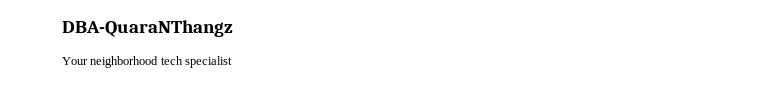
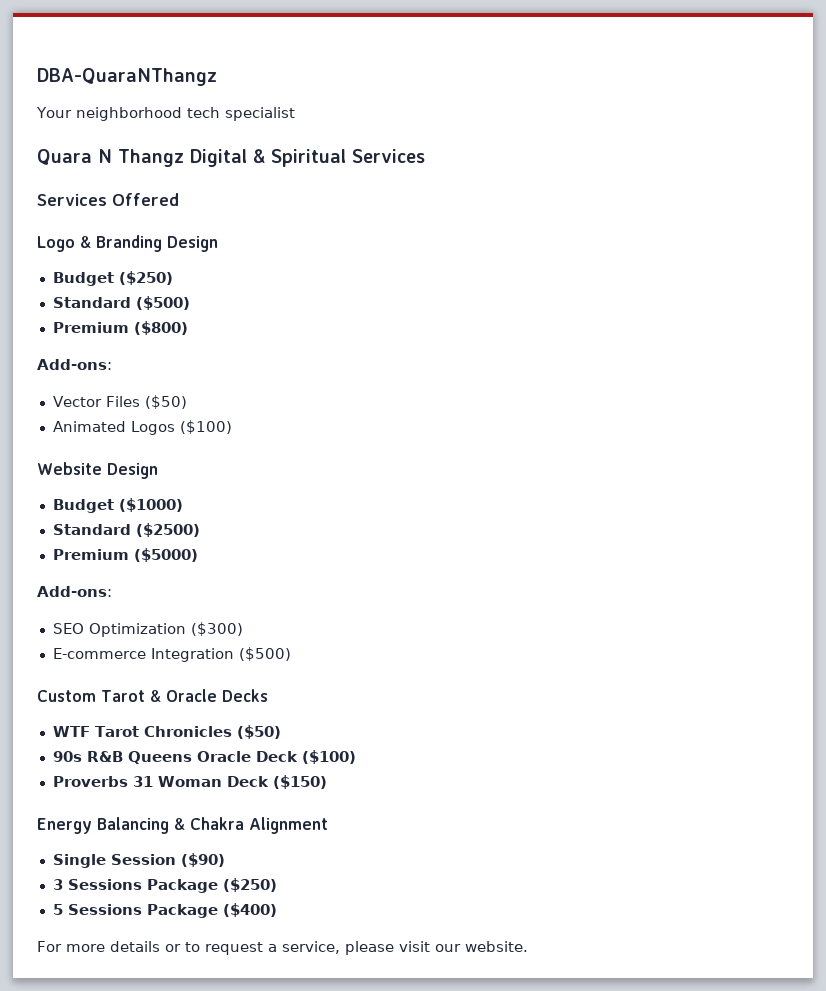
(233, 62) none -> [37,149,425,167] [37,193,179,206] [37,235,218,252] [52,271,173,286] [52,296,190,310] [52,321,188,335] [37,359,112,370] [52,395,187,409] [52,420,232,435] [37,462,158,479] [52,498,183,513] [52,523,200,537] [52,548,198,562] [37,586,112,597] [52,622,243,637] [52,647,291,662] [37,689,268,702] [52,725,281,739] [52,750,356,764] [52,775,327,789] [37,817,328,834] [52,853,225,868] [52,878,277,893] [52,903,277,918] [37,941,528,955] // Quara N Thangz Digital & Spiritual Services // Services Offered // Logo & Branding Design // Budget ($250) // Standard ($500) // Premium ($800) // Add-ons: // Vector Files ($50) // Animated Logos ($100) // Website Design // Budget ($1000) // Standard ($2500) // Premium ($5000) // Add-ons: // SEO Optimization ($300) // E-commerce Integration ($500) // Custom Tarot & Oracle Decks // WTF Tarot Chronicles ($50) // 90s R&B Queens Oracle Deck ($100) // Proverbs 31 Woman Deck ($150) // Energy Balancing & Chakra Alignment // Single Session ($90) // 3 Sessions Package ($250) // 5 Sessions Package ($400) // For more details or to request a service, please visit our website.

